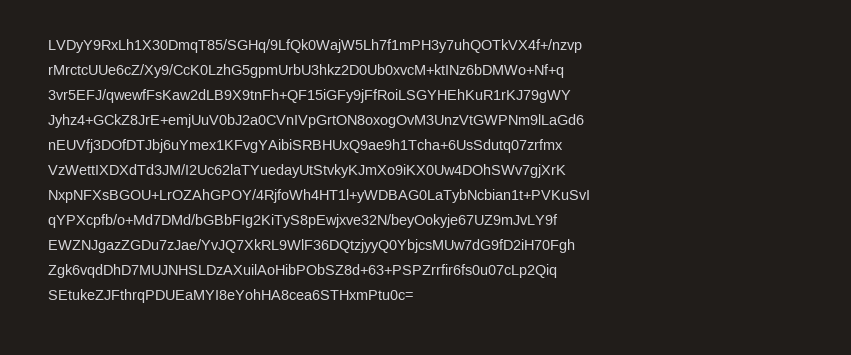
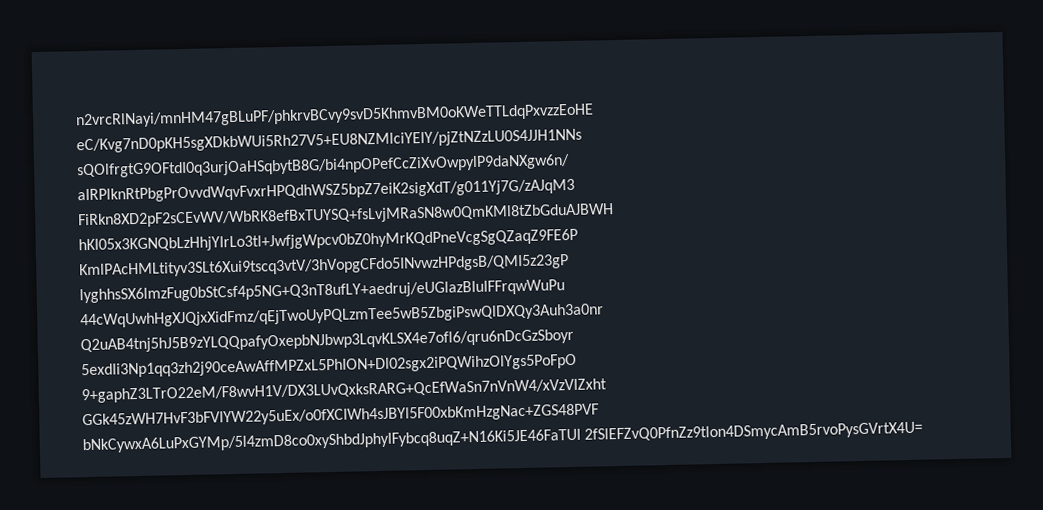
[48,39,582,53] [48,64,564,78] [48,89,571,103] [48,114,584,128] [48,139,563,153] [48,164,566,178] [48,189,590,203] [48,214,558,228] [48,239,575,253] [48,264,557,278] [48,289,413,303] LVDyY9RxLh1X30DmqT85/SGHq/9LfQk0WajW5Lh7f1mPH3y7uhQOTkVX4f+/nzvp rMrctcUUe6cZ/Xy9/CcK0LzhG5gpmUrbU3hkz2D0Ub0xvcM+ktINz6bDMWo+Nf+q 3vr5EFJ/qwewfFsKaw2dLB9X9tnFh+QF15iGFy9jFfRoiLSGYHEhKuR1rKJ79gWY Jyhz4+GCkZ8JrE+emjUuV0bJ2a0CVnIVpGrtON8oxogOvM3UnzVtGWPNm9lLaGd6 nEUVfj3DOfDTJbj6uYmex1KFvgYAibiSRBHUxQ9ae9h1Tcha+6UsSdutq07zrfmx VzWettIXDXdTd3JM/I2Uc62laTYuedayUtStvkyKJmXo9iKX0Uw4DOhSWv7gjXrK NxpNFXsBGOU+LrOZAhGPOY/4RjfoWh4HT1l+yWDBAG0LaTybNcbian1t+PVKuSvI qYPXcpfb/o+Md7DMd/bGBbFIg2KiTyS8pEwjxve32N/beyOokyje67UZ9mJvLY9f EWZNJgazZGDu7zJae/YvJQ7XkRL9WlF36DQtzjyyQ0YbjcsMUw7dG9fD2iH70Fgh Zgk6vqdDhD7MUJNHSLDzAXuilAoHibPObSZ8d+63+PSPZrrfir6fs0u07cLp2Qiq SEtukeZJFthrqPDUEaMYI8eYohHA8cea6STHxmPtu0c= -> [75,103,594,179] [77,178,614,229] [78,228,578,254] [79,254,569,279] [79,279,604,329] [80,328,577,379] [81,378,607,429] [82,421,924,454] n2vrcRlNayi/mnHM47gBLuPF/phkrvBCvy9svD5KhmvBM0oKWeTTLdqPxvzzEoHE eC/Kvg7nD0pKH5sgXDkbWUi5Rh27V5+EU8NZMlciYEIY/pjZtNZzLU0S4JJH1NNs sQOlfrgtG9OFtdI0q3urjOaHSqbytB8G/bi4npOPefCcZiXvOwpylP9daNXgw6n/ aIRPlknRtPbgPrOvvdWqvFvxrHPQdhWSZ5bpZ7eiK2sigXdT/g011Yj7G/zAJqM3 FiRkn8XD2pF2sCEvWV/WbRK8efBxTUYSQ+fsLvjMRaSN8w0QmKMl8tZbGduAJBWH hKI05x3KGNQbLzHhjYIrLo3tl+JwfjgWpcv0bZ0hyMrKQdPneVcgSgQZaqZ9FE6P KmlPAcHMLtityv3SLt6Xui9tscq3vtV/3hVopgCFdo5INvwzHPdgsB/QMI5z23gP lyghhsSX6lmzFug0bStCsf4p5NG+Q3nT8ufLY+aedruj/eUGlazBIuIFFrqwWuPu 44cWqUwhHgXJQjxXidFmz/qEjTwoUyPQLzmTee5wB5ZbgiPswQlDXQy3Auh3a0nr Q2uAB4tnj5hJ5B9zYLQQpafyOxepbNJbwp3LqvKLSX4e7ofl6/qru6nDcGzSboyr 5exdIi3Np1qq3zh2j90ceAwAffMPZxL5PhION+Dl02sgx2iPQWihzOlYgs5PoFpO 9+gaphZ3LTrO22eM/F8wvH1V/DX3LUvQxksRARG+QcEfWaSn7nVnW4/xVzVIZxht GGk45zWH7HvF3bFVIYW22y5uEx/o0fXCIWh4sJBYl5F00xbKmHzgNac+ZGS48PVF bNkCywxA6LuPxGYMp/5l4zmD8co0xyShbdJphyIFybcq8uqZ+N16Ki5JE46FaTUI 2fSlEFZvQ0PfnZz9tlon4DSmycAmB5rvoPysGVrtX4U=

